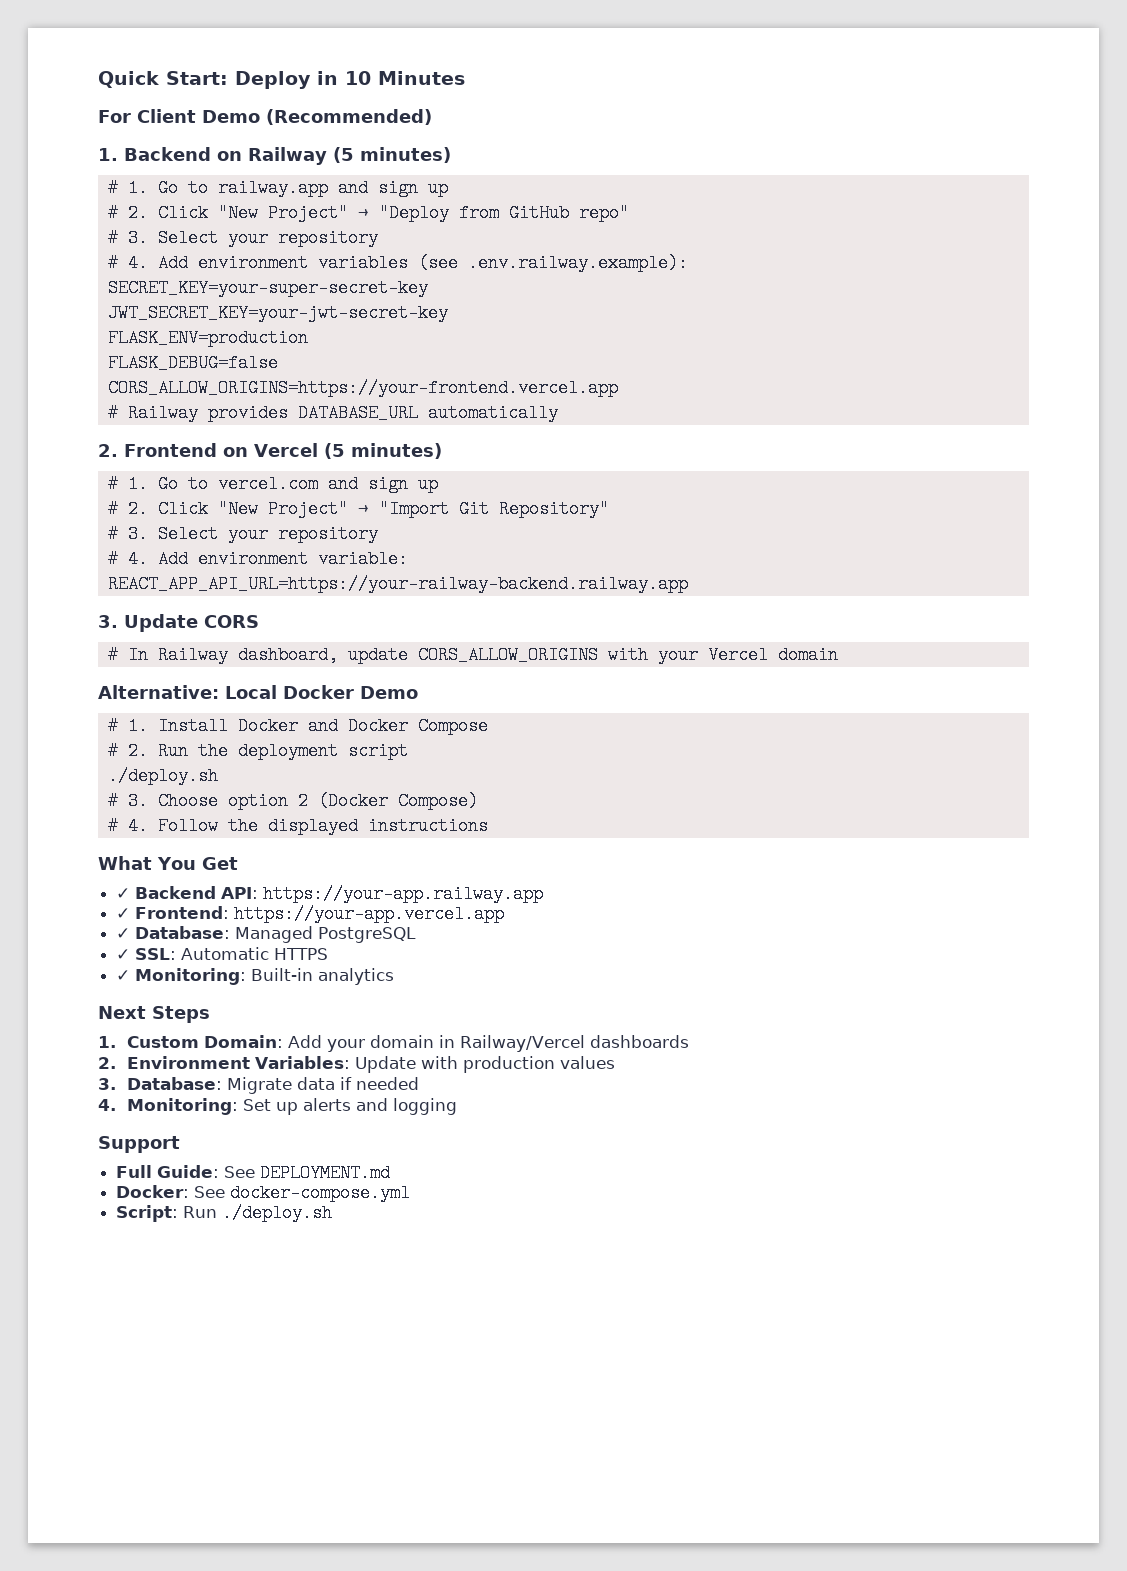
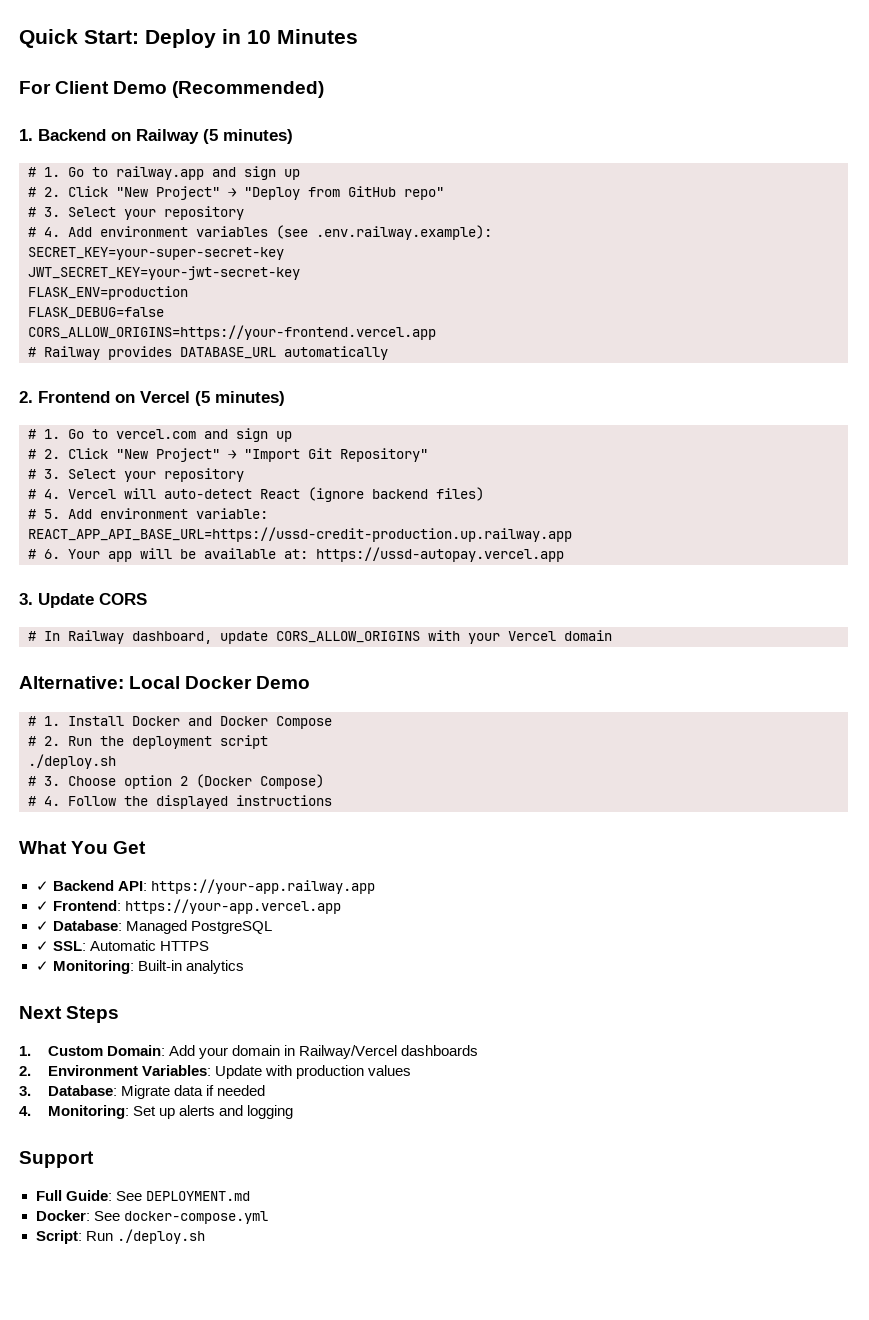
[157,550,408,568] [107,575,688,593] Add environment variable: // REACT_APP_API_URL=https://your-railway-backend.railway.app -> [68,487,484,502] [28,508,268,519] [28,527,572,542] [28,547,564,562] Vercel will auto-detect React (ignore backend files) // # 5. Add environment variable: // REACT_APP_API_BASE_URL=https://ussd-credit-production.up.railway.app // # 6. Your app will be available at: https://ussd-autopay.vercel.app

